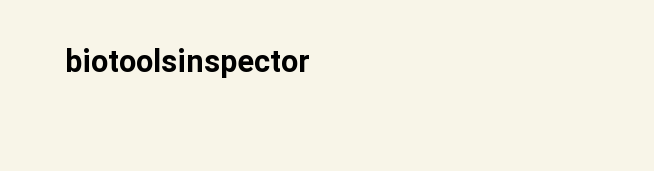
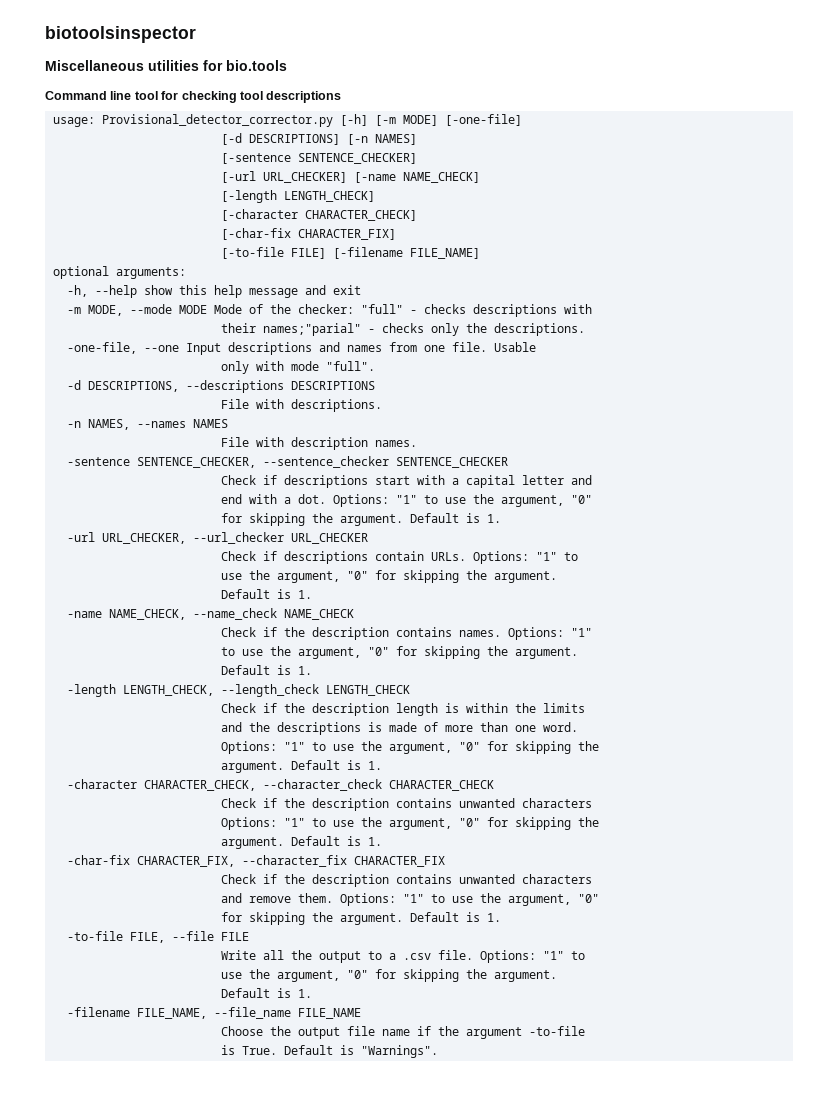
(310, 63) none -> [45,60,287,71] [45,91,342,103] [52,114,522,127] [220,133,417,145] [220,153,417,164] [220,171,480,183] [220,190,375,203] [220,209,417,221] [220,228,396,240] [220,247,480,259] [52,266,186,279] [66,285,361,298] [66,304,592,317] [220,323,585,336] [66,342,536,355] [220,361,375,374] [66,380,375,393] [220,399,382,412] [66,419,228,430] [220,437,417,450] [66,456,508,468] [220,475,592,488] [220,494,592,507] [220,513,501,526] [66,532,368,544] [220,551,578,564] [220,570,557,583] [220,589,312,599] [66,608,354,620] [220,627,592,640] [220,646,578,659] [220,665,312,675] [66,684,410,697] [220,703,585,716] [220,722,578,735] [220,741,599,754] [220,760,382,773] [66,779,494,791] [220,798,592,811] [220,817,599,830] [220,836,382,849] [66,855,445,867] [220,874,592,887] [220,893,599,906] [220,912,501,925] [66,931,249,943] [220,950,585,963] [220,969,557,982] [220,988,312,998] [66,1007,361,1019] [220,1026,585,1039] [220,1045,438,1058] // Miscellaneous utilities for bio.tools // Command line tool for checking tool descriptions // usage: Provisional_detector_corrector.py [-h] [-m MODE] [-one-file] // [-d DESCRIPTIONS] [-n NAMES] // [-sentence SENTENCE_CHECKER] // [-url URL_CHECKER] [-name NAME_CHECK] // [-length LENGTH_CHECK] // [-character CHARACTER_CHECK] // [-char-fix CHARACTER_FIX] // [-to-file FILE] [-filename FILE_NAME] // optional arguments: // -h, --help show this help message and exit // -m MODE, --mode MODE Mode of the checker: "full" - checks descriptions with // their names;"parial" - checks only the descriptions. // -one-file, --one Input descriptions and names from one file. Usable // only with mode "full". // -d DESCRIPTIONS, --descriptions DESCRIPTIONS // File with descriptions. // -n NAMES, --names NAMES // File with description names. // -sentence SENTENCE_CHECKER, --sentence_checker SENTENCE_CHECKER // Check if descriptions start with a capital letter and // end with a dot. Options: "1" to use the argument, "0" // for skipping the argument. Default is 1. // -url URL_CHECKER, --url_checker URL_CHECKER // Check if descriptions contain URLs. Options: "1" to // use the argument, "0" for skipping the argument. // Default is 1. // -name NAME_CHECK, --name_check NAME_CHECK // Check if the description contains names. Options: "1" // to use the argument, "0" for skipping the argument. // Default is 1. // -length LENGTH_CHECK, --length_check LENGTH_CHECK // Check if the description length is within the limits // and the descriptions is made of more than one word. // Options: "1" to use the argument, "0" for skipping the // argument. Default is 1. // -character CHARACTER_CHECK, --character_check CHARACTER_CHECK // Check if the description contains unwanted characters // Options: "1" to use the argument, "0" for skipping the // argument. Default is 1. // -char-fix CHARACTER_FIX, --character_fix CHARACTER_FIX // Check if the description contains unwanted characters // and remove them. Options: "1" to use the argument, "0" // for skipping the argument. Default is 1. // -to-file FILE, --file FILE // Write all the output to a .csv file. Options: "1" to // use the argument, "0" for skipping the argument. // Default is 1. // -filename FILE_NAME, --file_name FILE_NAME // Choose the output file name if the argument -to-file // is True. Default is "Warnings".

